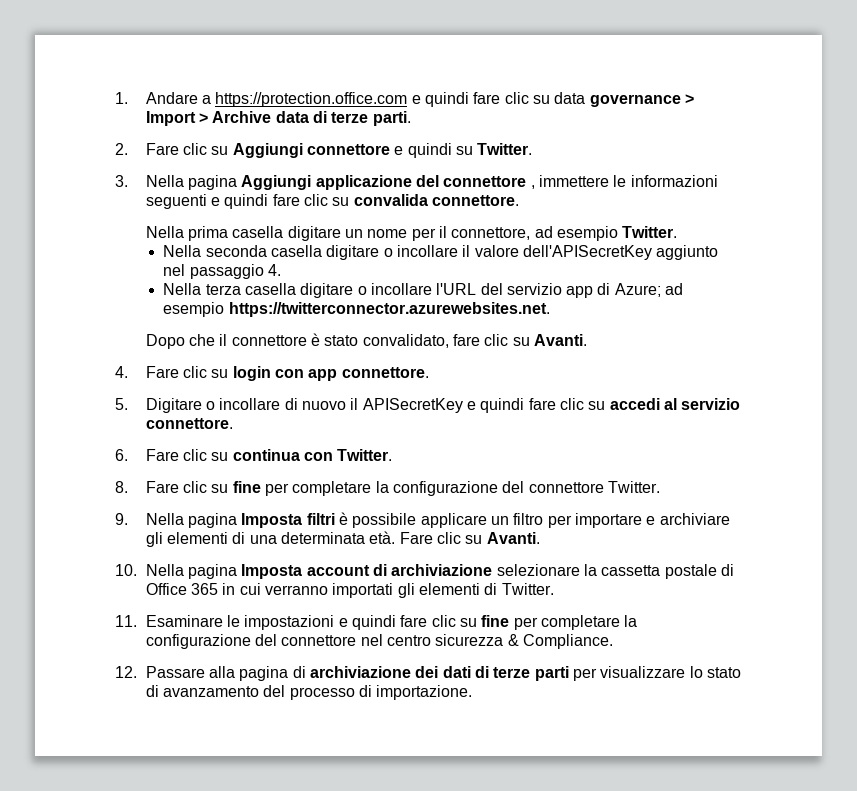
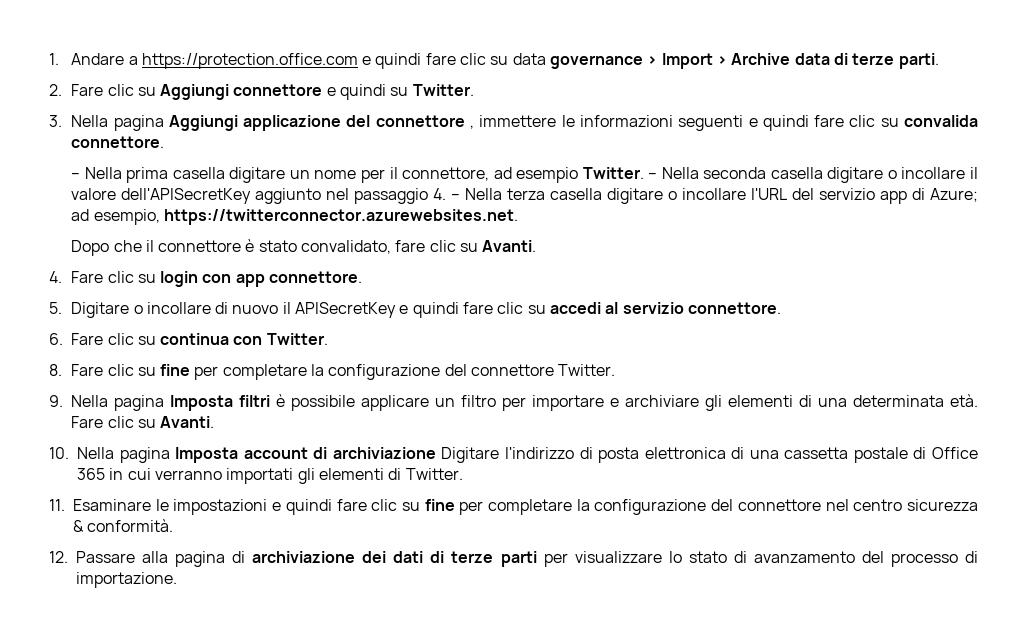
(519, 200) none -> [71,173,81,179] –
(678, 232) // -> [648,173,658,179] –
(281, 270) // -> [451,194,461,200] –
[163,302,225,317] esempio -> [93,209,160,225] esempio,
[496,564,597,576] selezionare la -> [441,447,779,463] Digitare l'indirizzo di posta elettronica di una
[522,634,613,649] Compliance. -> [87,519,174,532] conformità.

